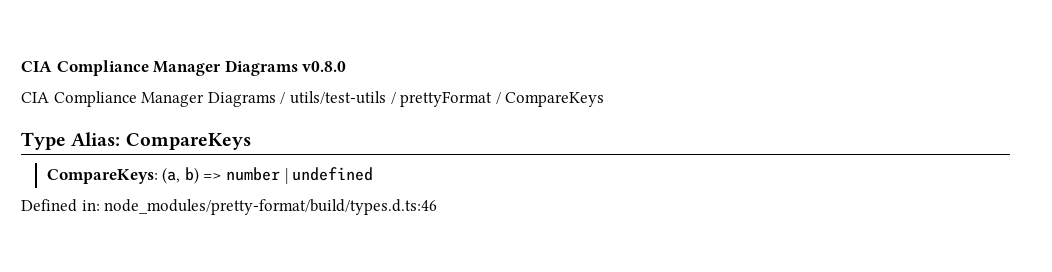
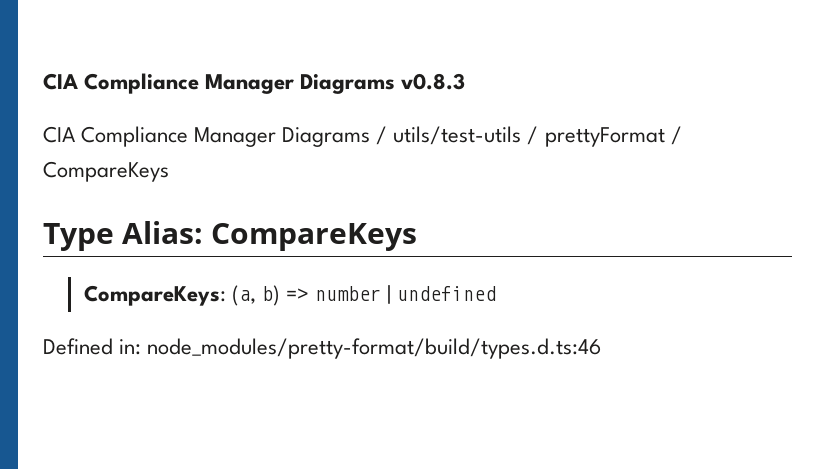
[21,60,347,76] CIA Compliance Manager Diagrams v0.8.0 -> [43,73,466,94] CIA Compliance Manager Diagrams v0.8.3

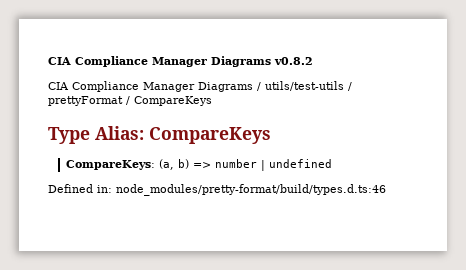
[43,73,466,94] CIA Compliance Manager Diagrams v0.8.3 -> [48,56,313,67] CIA Compliance Manager Diagrams v0.8.2

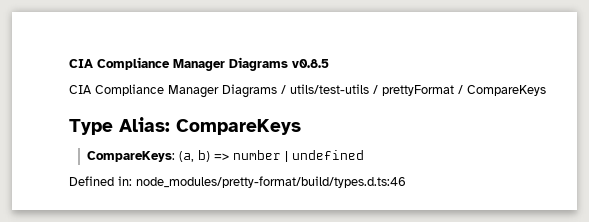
[48,56,313,67] CIA Compliance Manager Diagrams v0.8.2 -> [69,57,329,71] CIA Compliance Manager Diagrams v0.8.5

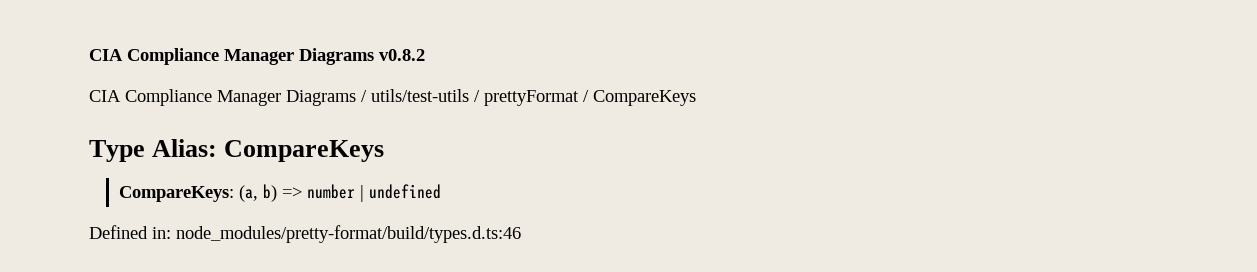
[69,57,329,71] CIA Compliance Manager Diagrams v0.8.5 -> [89,48,425,65] CIA Compliance Manager Diagrams v0.8.2

